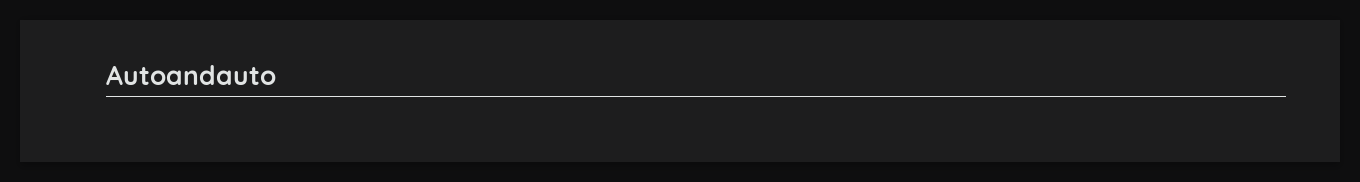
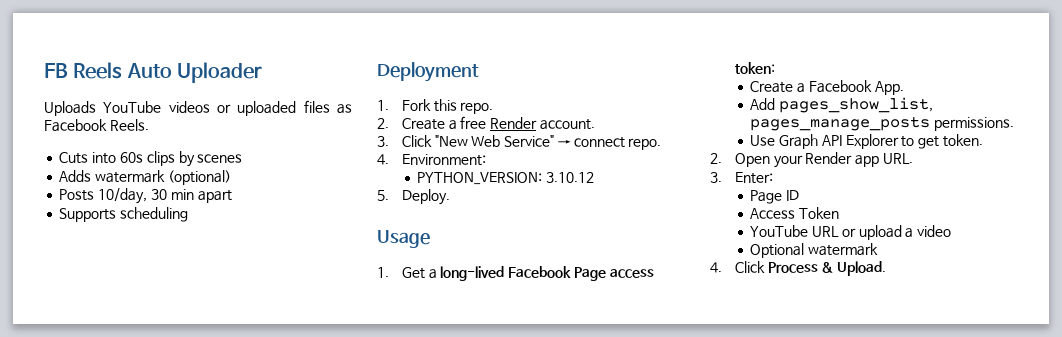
[106,65,276,85] Autoandauto -> [44,62,262,83] [44,100,352,116] [44,119,149,132] [59,151,243,167] [59,170,231,185] [59,188,232,204] [59,207,189,222] [377,62,479,82] [377,99,494,114] [377,116,595,130] [377,135,662,150] [377,154,486,166] [417,172,594,185] [377,189,450,205] [377,230,430,248] [377,266,654,281] [734,62,775,74] [750,80,904,95] [750,97,933,113] [750,116,1014,131] [750,134,983,149] [710,152,913,168] [710,172,773,184] [750,190,799,204] [750,207,839,219] [750,225,952,240] [750,243,878,258] [710,261,887,276] FB Reels Auto Uploader // Uploads YouTube videos or uploaded files as Facebook Reels. // Cuts into 60s clips by scenes // Adds watermark (optional) // Posts 10/day, 30 min apart // Supports scheduling // Deployment // 1. Fork this repo. // 2. Create a free Render account. // 3. Click "New Web Service" → connect repo. // 4. Environment: // PYTHON_VERSION: 3.10.12 // 5. Deploy. // Usage // 1. Get a long-lived Facebook Page access token: // Create a Facebook App. // Add pages_show_list, pages_manage_posts permissions. // Use Graph API Explorer to get token. // 2. Open your Render app URL. // 3. Enter: // Page ID // Access Token // YouTube URL or upload a video // Optional watermark // 4. Click Process & Upload.

